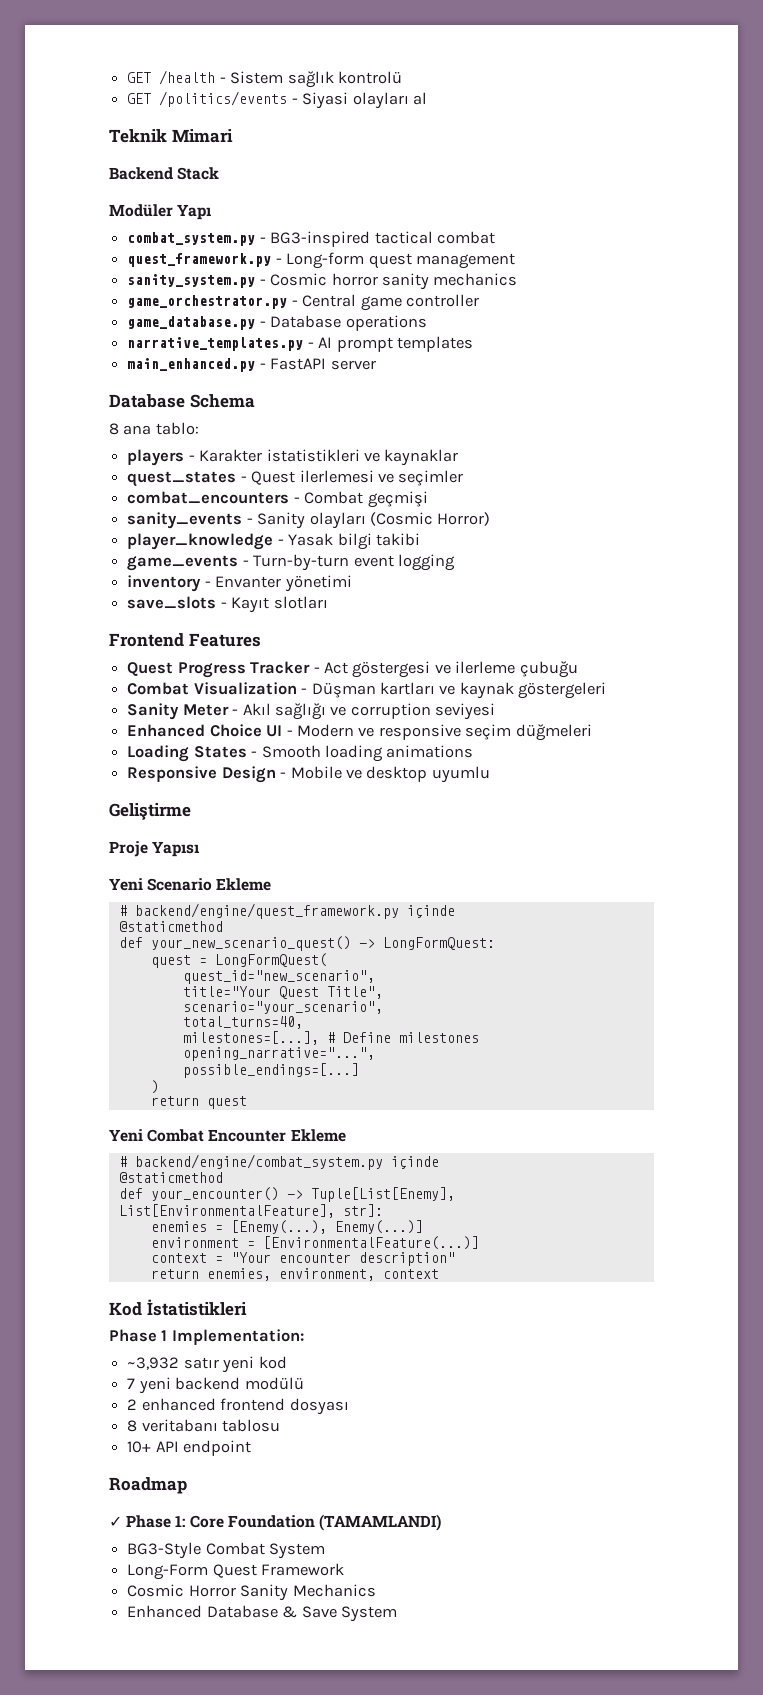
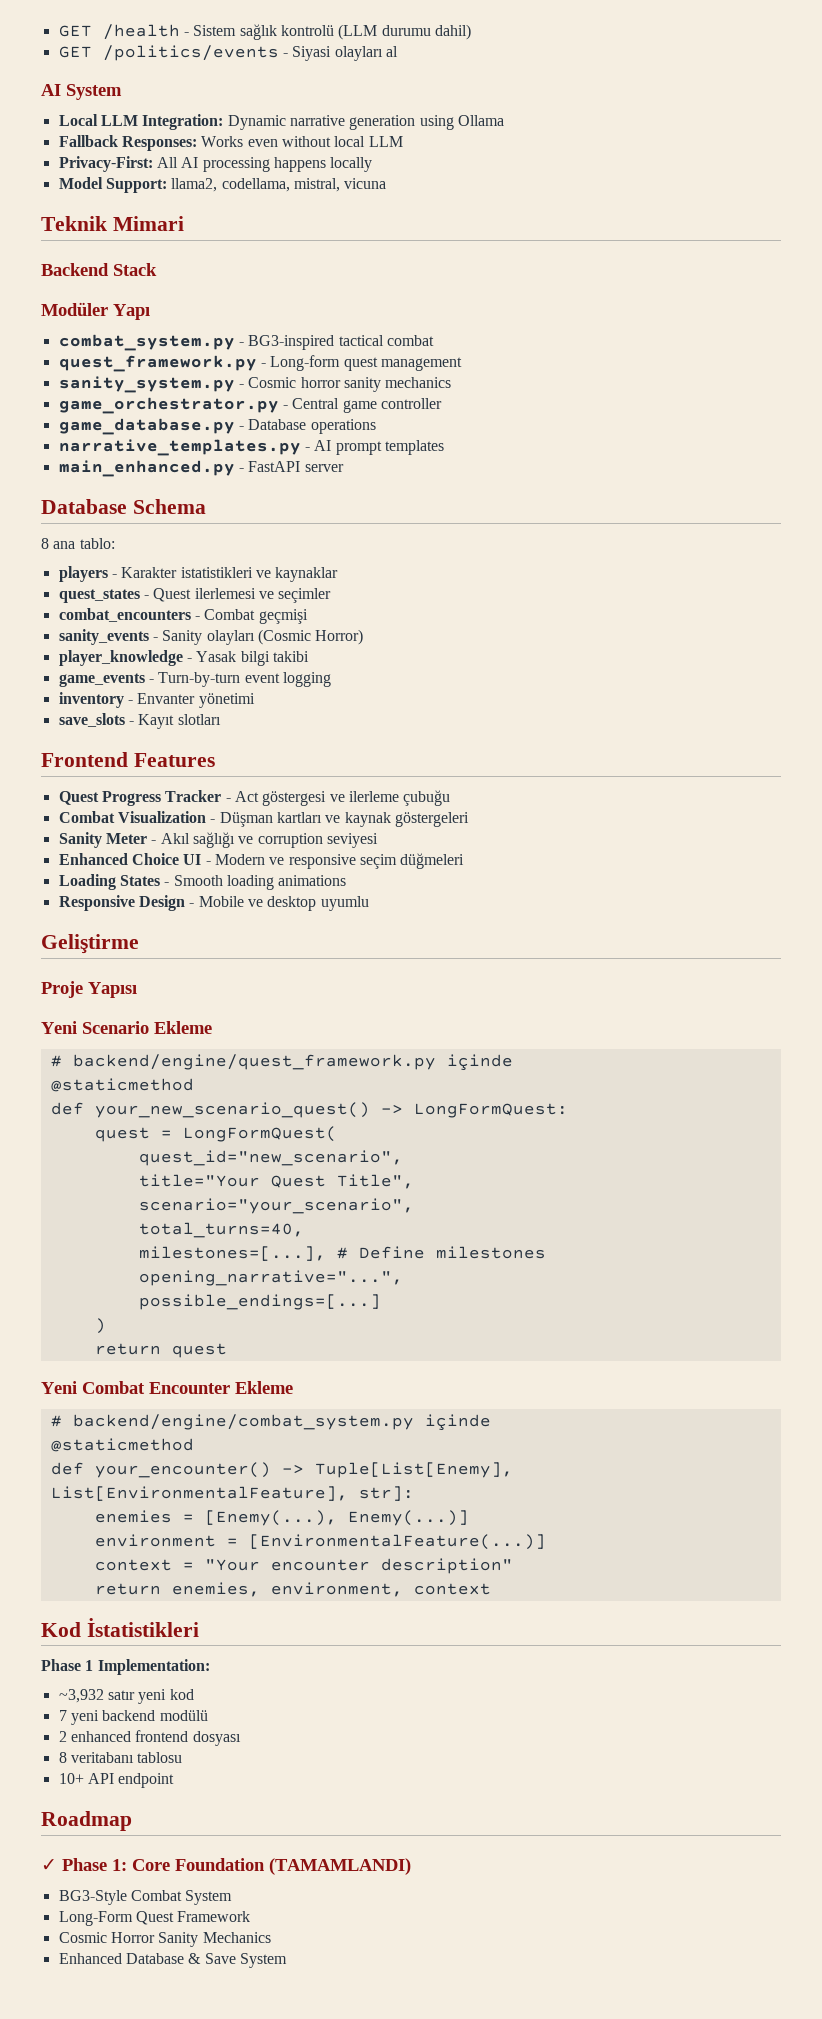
(402, 77) none -> [338,24,471,40] (LLM durumu dahil)
(427, 98) none -> [41,84,122,100] [58,114,504,130] [58,135,403,151] [58,156,373,172] [58,177,387,193] // AI System // Local LLM Integration: Dynamic narrative generation using Ollama // Fallback Responses: Works even without local LLM // Privacy-First: All AI processing happens locally // Model Support: llama2, codellama, mistral, vicuna

